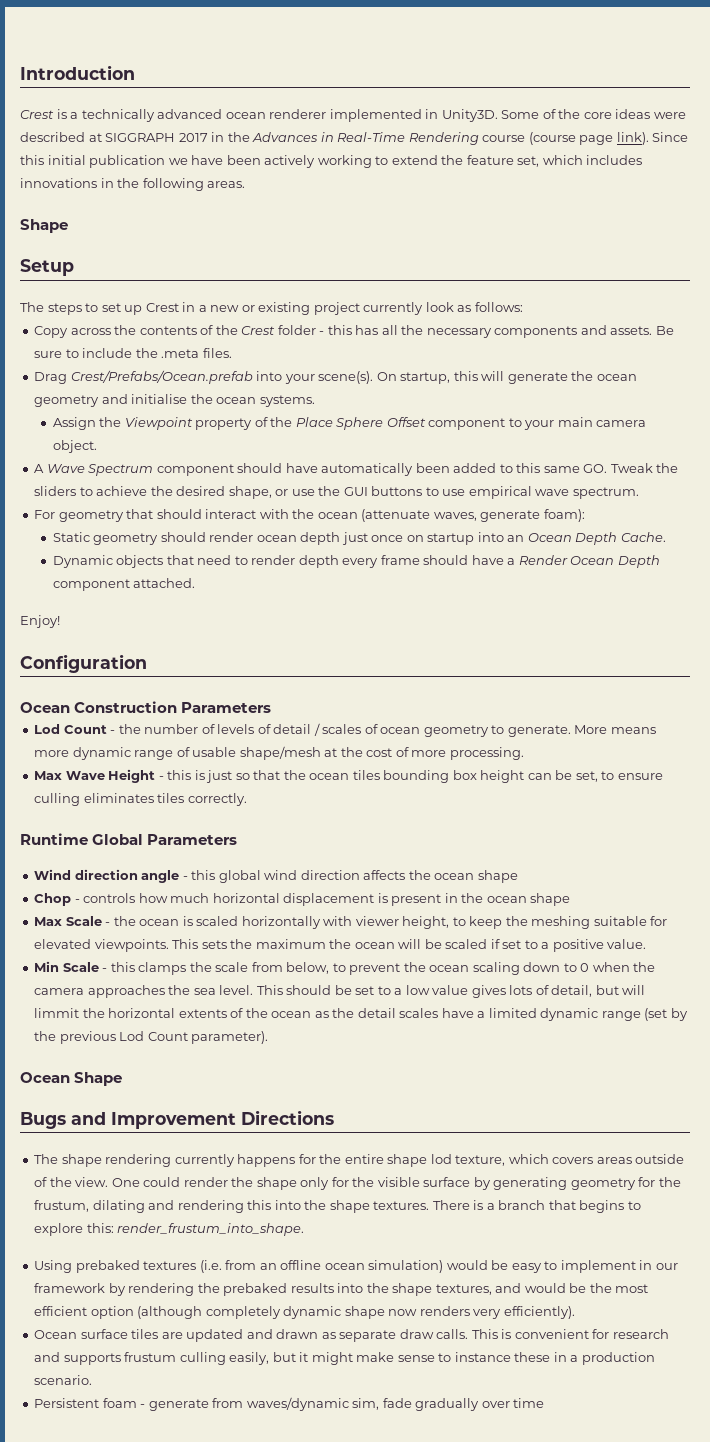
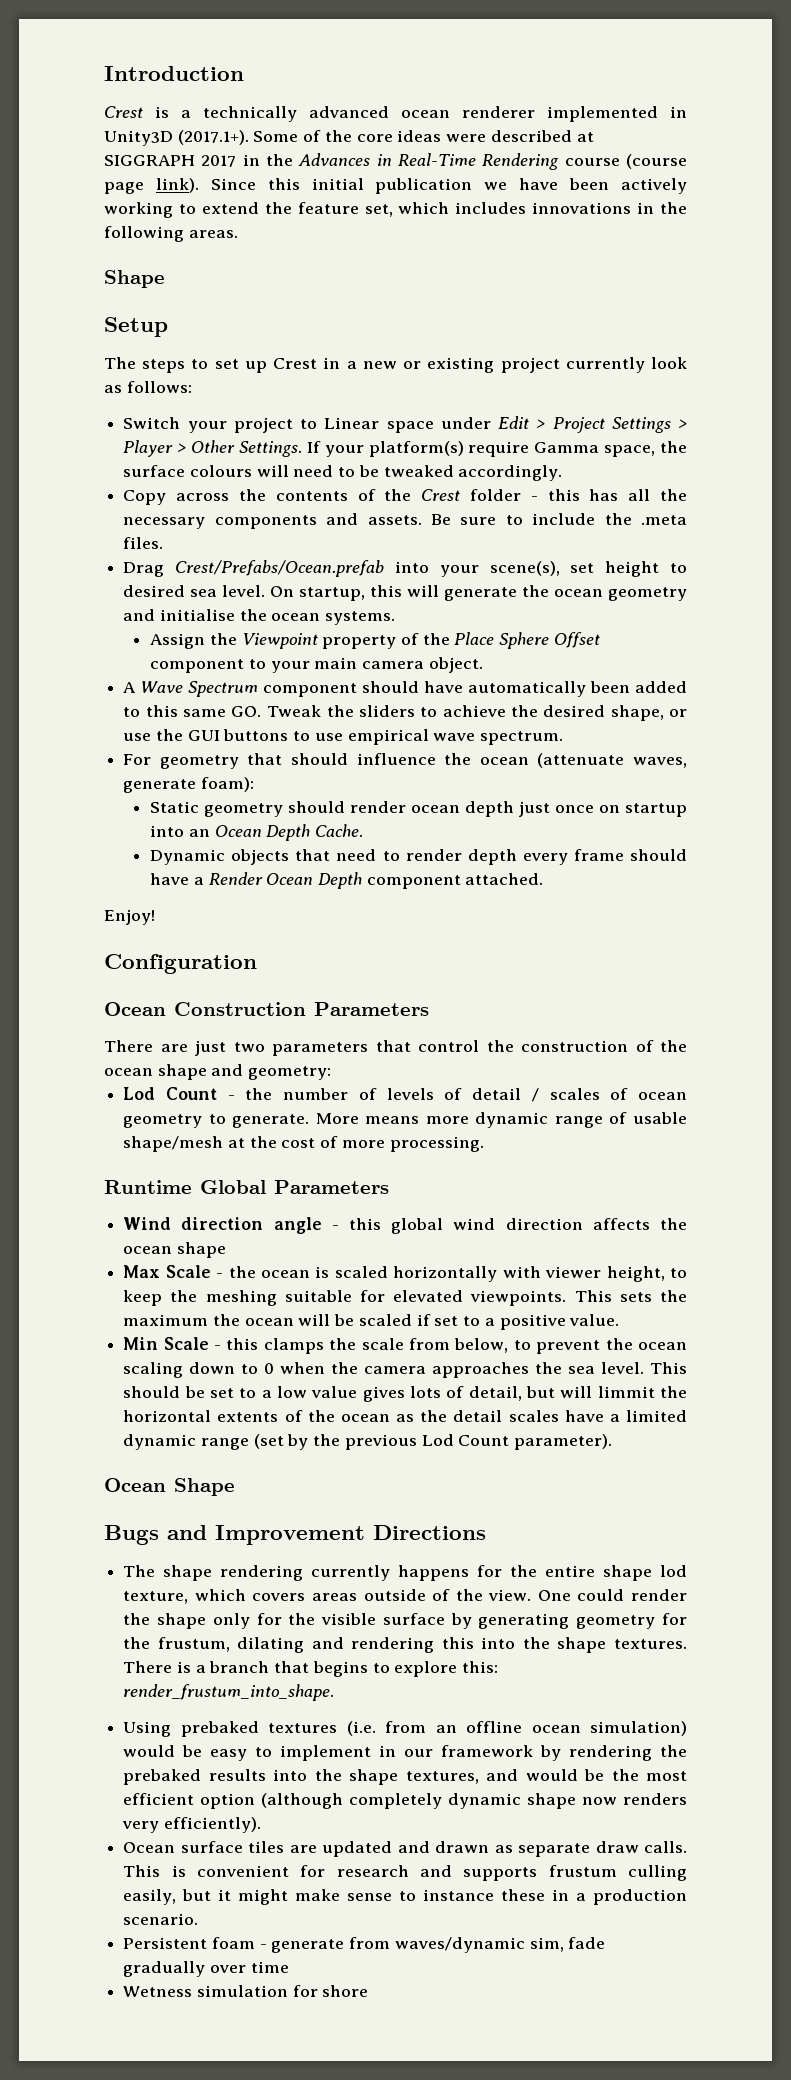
[441,109,498,122] Unity3D. -> [104,130,249,146] Unity3D (2017.1+).
(523, 307) none -> [123,416,687,433] [123,440,687,457] [123,465,563,481] // Switch your project to Linear space under Edit > Project Settings > Player > Other Settings. If your platform(s) require Gamma space, the surface colours will need to be tweaked accordingly.
[318,371,374,384] scene(s). -> [489,561,687,577] [123,585,266,597] scene(s), set height to desired sea level.
[205,509,289,519] interact with -> [356,753,436,765] influence
(272, 707) none -> [104,1040,687,1056] [104,1064,332,1080] // There are just two parameters that control the construction of the ocean shape and geometry:
[34,769,663,783] [34,793,247,806] // Max Wave Height - this is just so that the ocean tiles bounding box height can be set, to ensure culling eliminates tiles correctly. -> (484, 1144) none
[34,893,571,906] // Chop - controls how much horizontal displacement is present in the ocean shape -> (226, 1250) none
(545, 1403) none -> [123,1985,369,1997] // Wetness simulation for shore

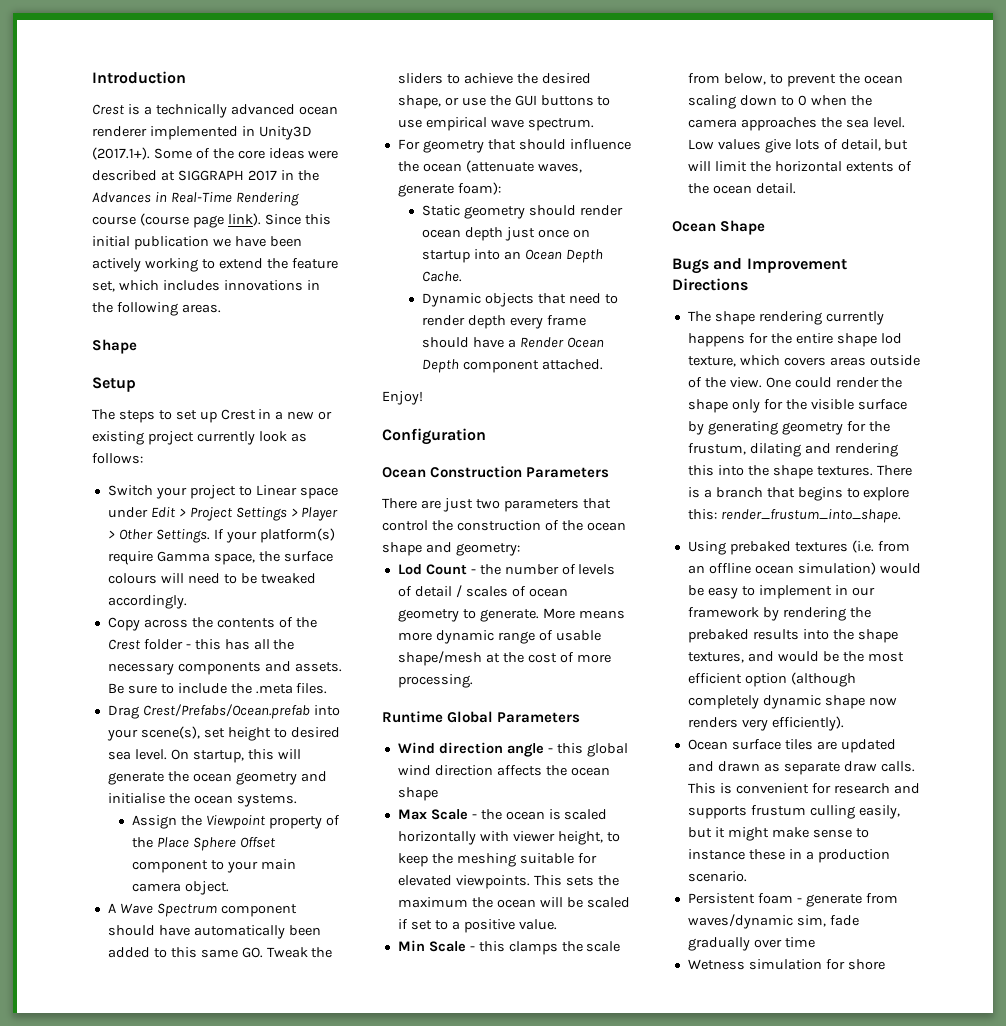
[650,1362,687,1374] [123,1386,405,1402] This should be set to a low value gives -> [687,139,791,153] Low values give
[597,1386,655,1398] limmit -> [714,161,747,172] limit
[396,1410,688,1422] [123,1434,613,1450] as the detail scales have a limited dynamic range (set by the previous Lod Count parameter). -> [755,183,796,194] detail.

